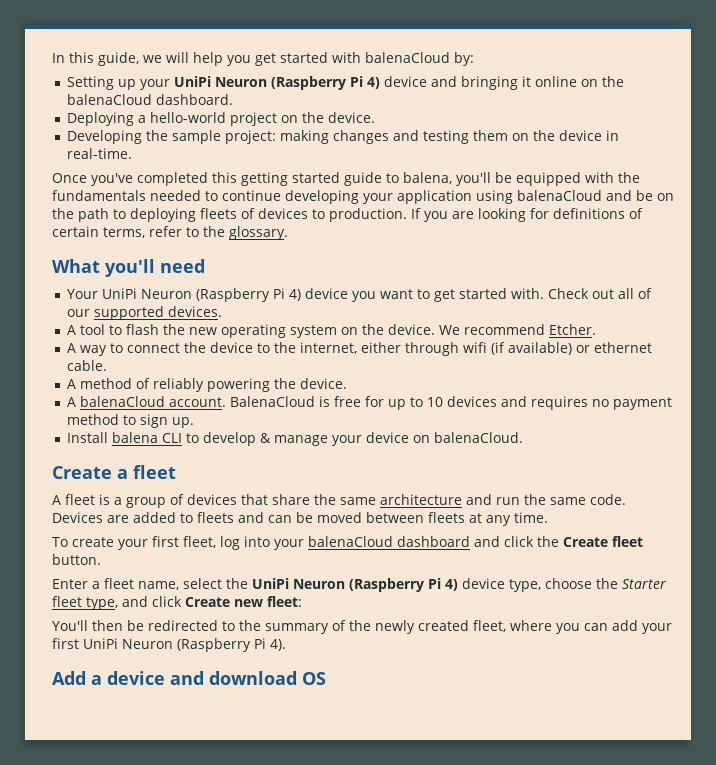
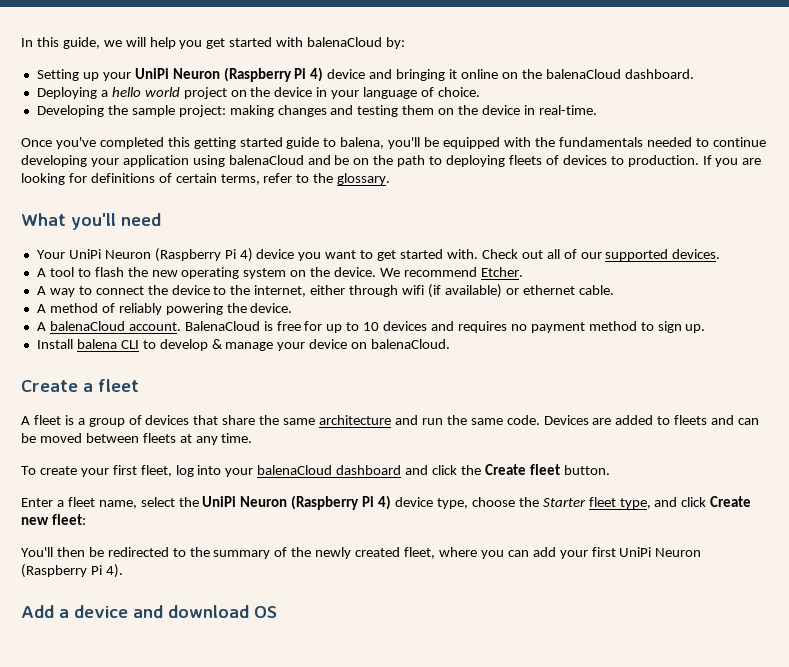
[149,112,226,123] hello-world -> [111,87,180,97] hello world
[327,112,375,123] device. -> [274,87,480,99] device in your language of choice.

